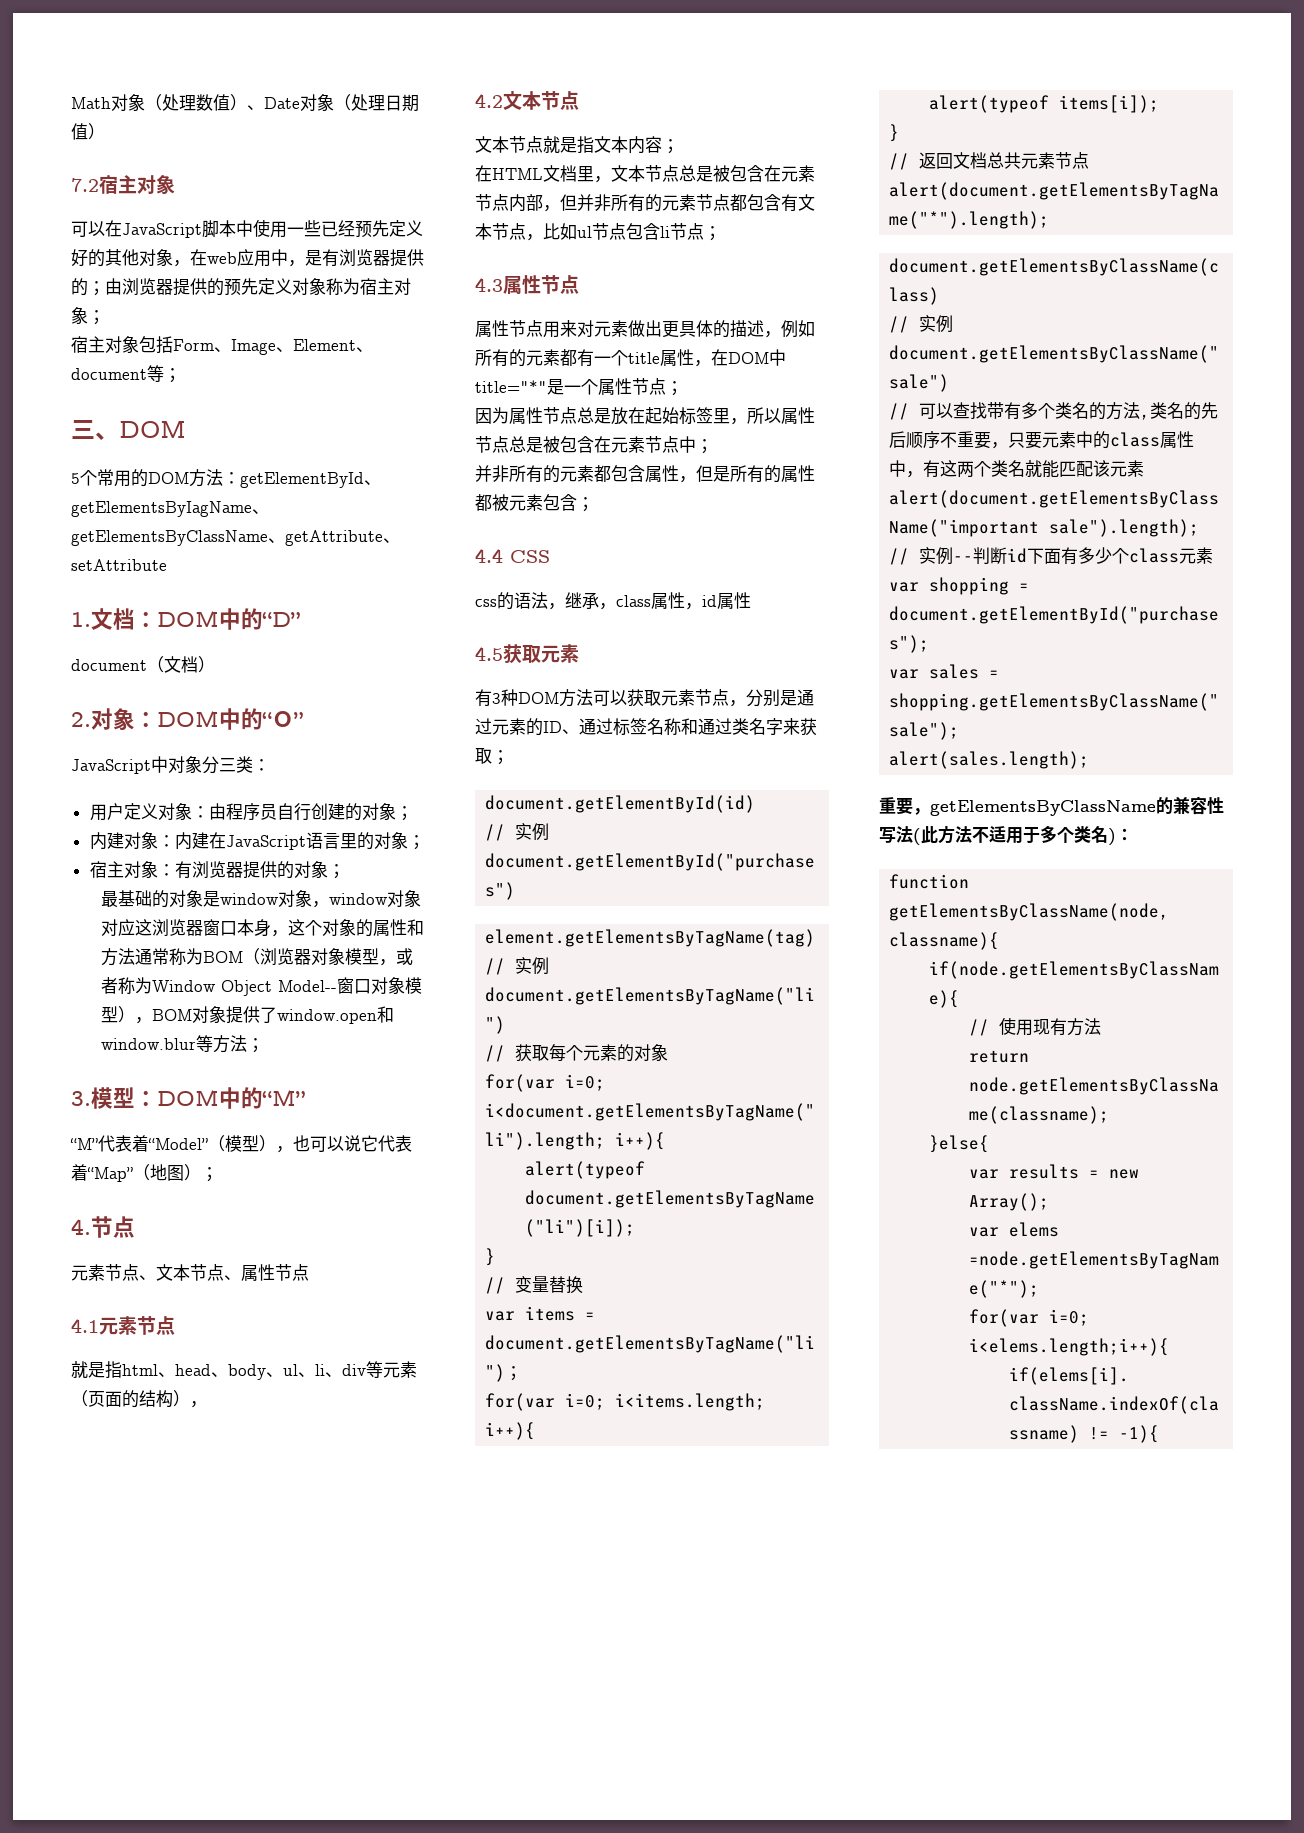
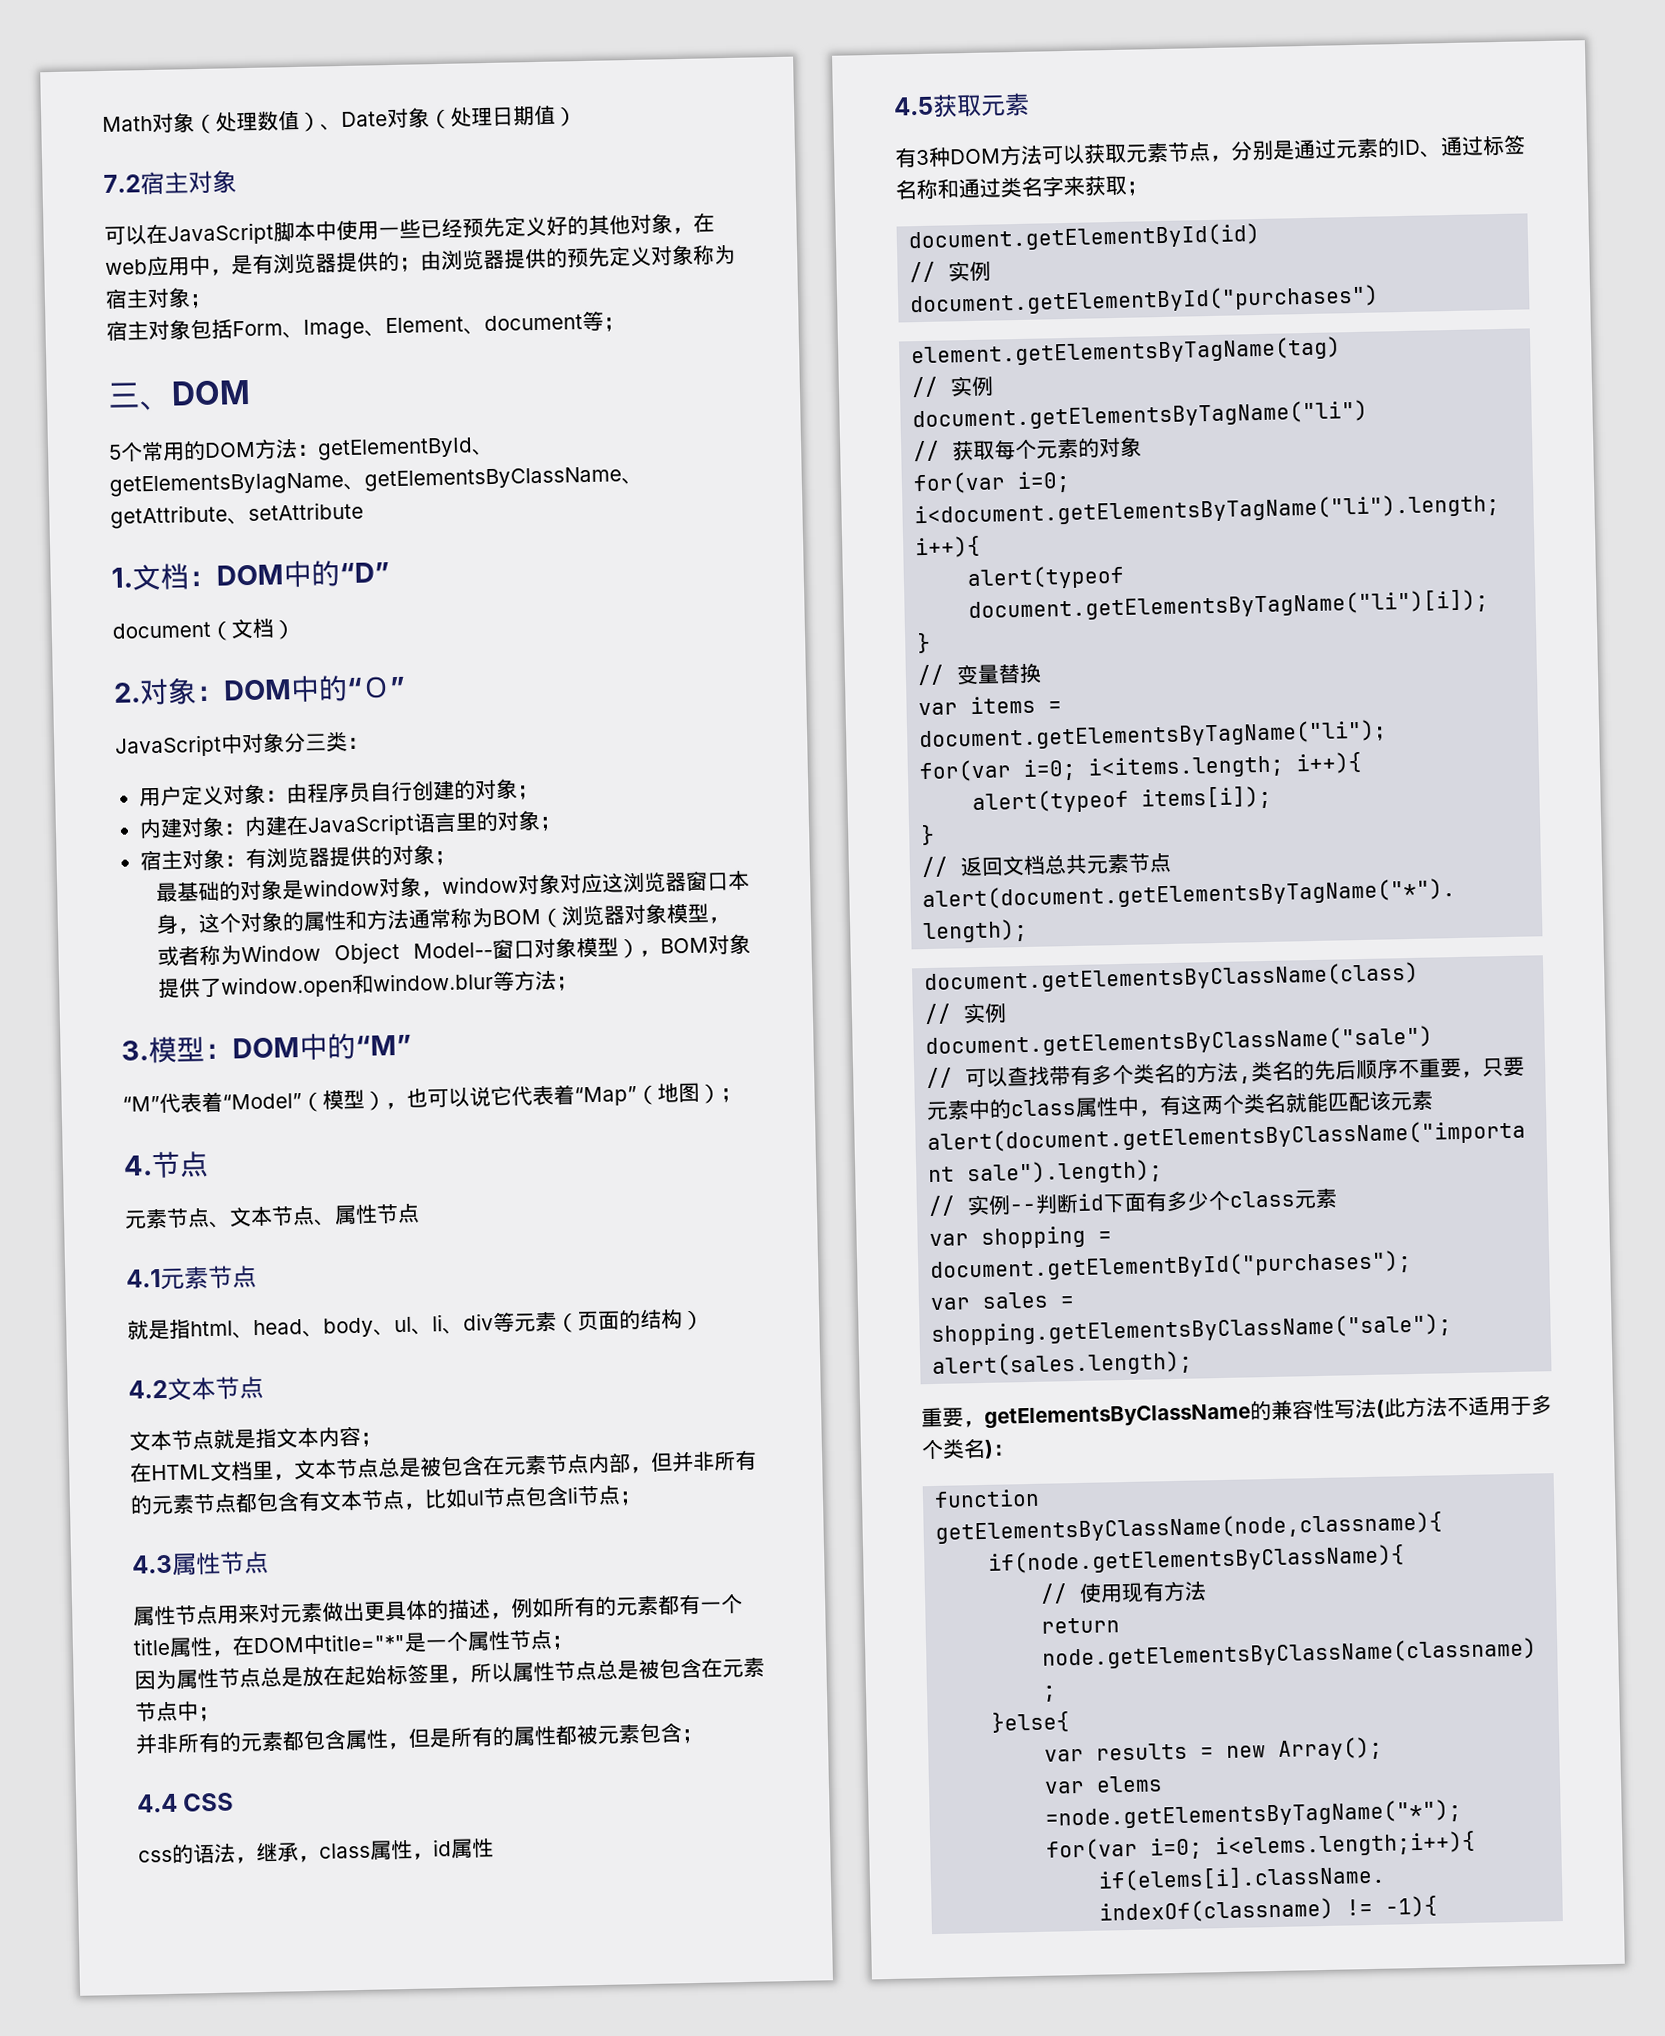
[190,1401,207,1408] ， -> (704, 1320) none

